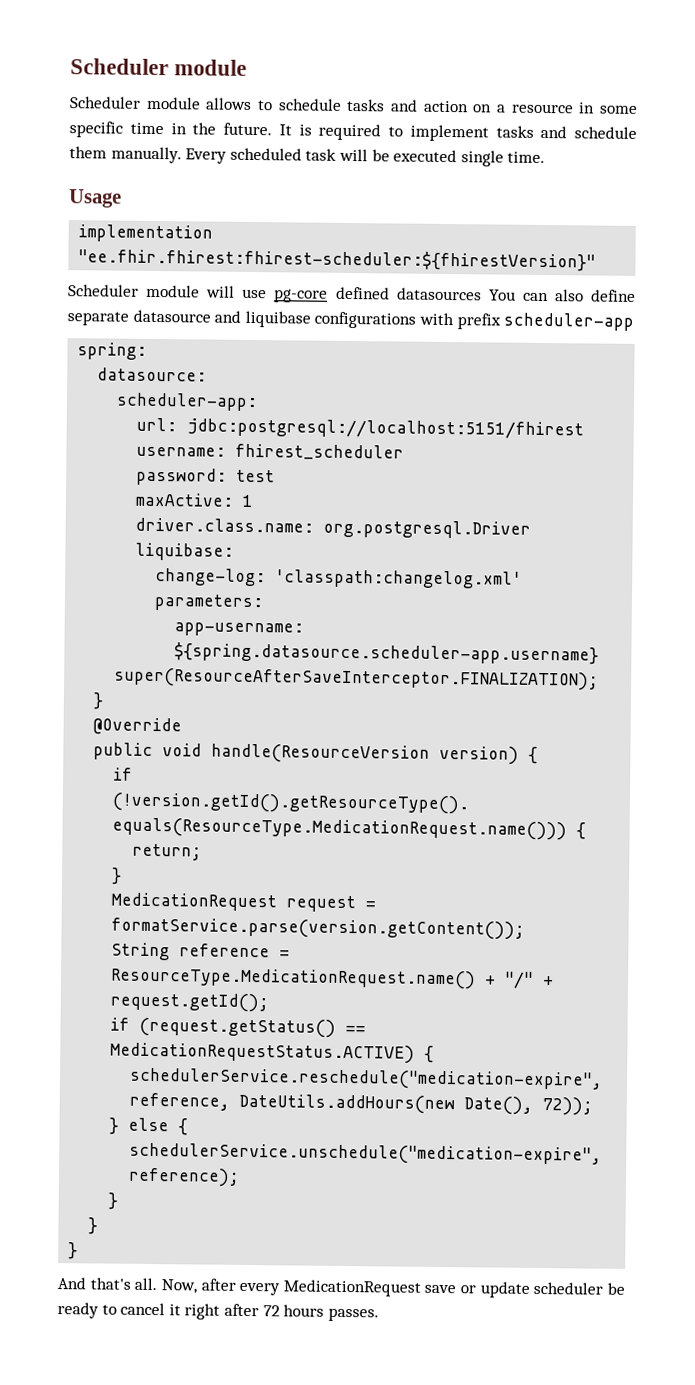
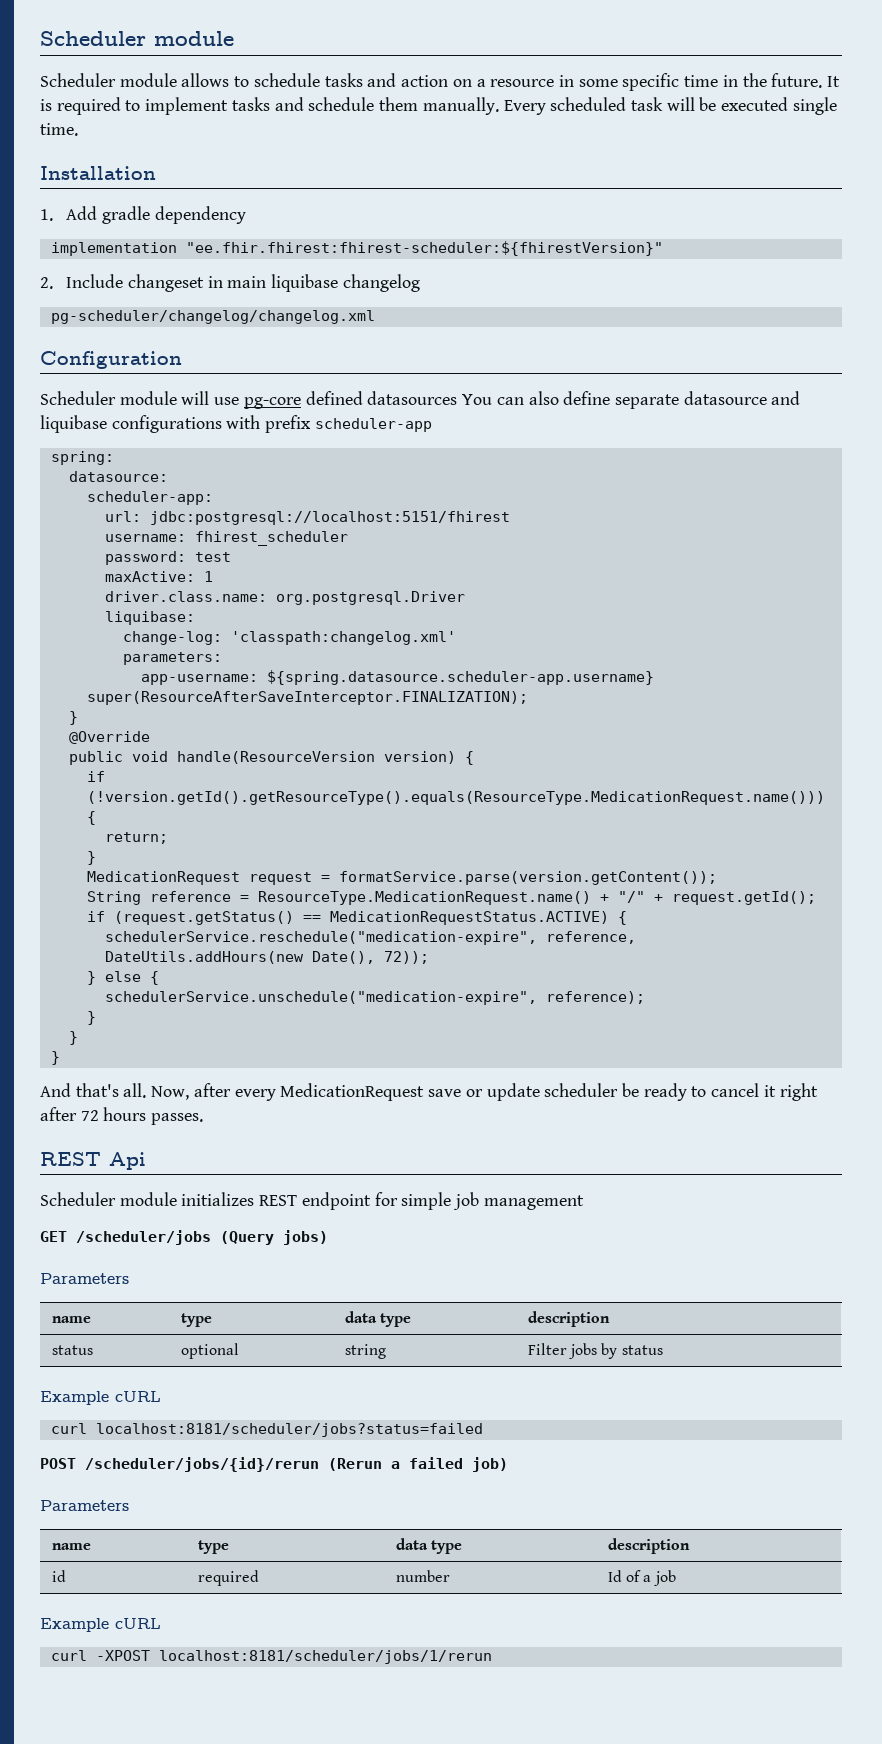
[68,189,122,208] [78,224,214,243] [78,248,597,272] Usage // implementation "ee.fhir.fhirest:fhirest-scheduler:${fhirestVersion}" -> [40,166,156,180] [40,206,246,224] [50,241,663,256] [40,274,420,292] [50,310,375,324] [40,351,182,369] Installation // 1. Add gradle dependency // implementation "ee.fhir.fhirest:fhirest-scheduler:${fhirestVersion}" // 2. Include changeset in main liquibase changelog // pg-scheduler/changelog/changelog.xml // Configuration
(379, 1314) none -> [40,1152,146,1170] [40,1192,584,1210] [40,1230,328,1245] [40,1273,129,1284] [51,1316,91,1323] [180,1313,212,1327] [344,1311,411,1327] [527,1311,610,1327] [51,1345,93,1355] [180,1343,239,1359] [344,1344,386,1359] [527,1343,663,1359] [40,1391,161,1405] [50,1423,483,1437] [40,1457,508,1472] [40,1500,129,1511] [51,1543,91,1550] [197,1540,229,1554] [395,1538,462,1554] [607,1538,690,1554] [51,1570,66,1582] [197,1570,259,1586] [395,1570,450,1582] [607,1570,676,1586] [40,1618,161,1632] [50,1650,492,1664] // REST Api // Scheduler module initializes REST endpoint for simple job management // GET /scheduler/jobs (Query jobs) // Parameters // name | type | data type | description // status | optional | string | Filter jobs by status // Example cURL // curl localhost:8181/scheduler/jobs?status=failed // POST /scheduler/jobs/{id}/rerun (Rerun a failed job) // Parameters // name | type | data type | description // id | required | number | Id of a job // Example cURL // curl -XPOST localhost:8181/scheduler/jobs/1/rerun

